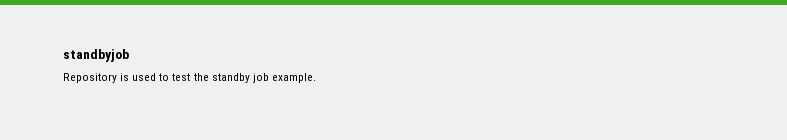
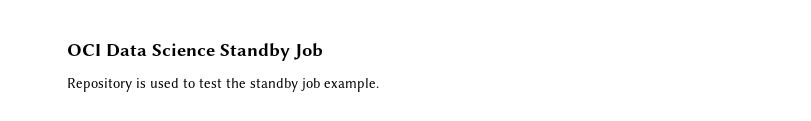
[63,49,129,62] standbyjob -> [67,43,323,61] OCI Data Science Standby Job

